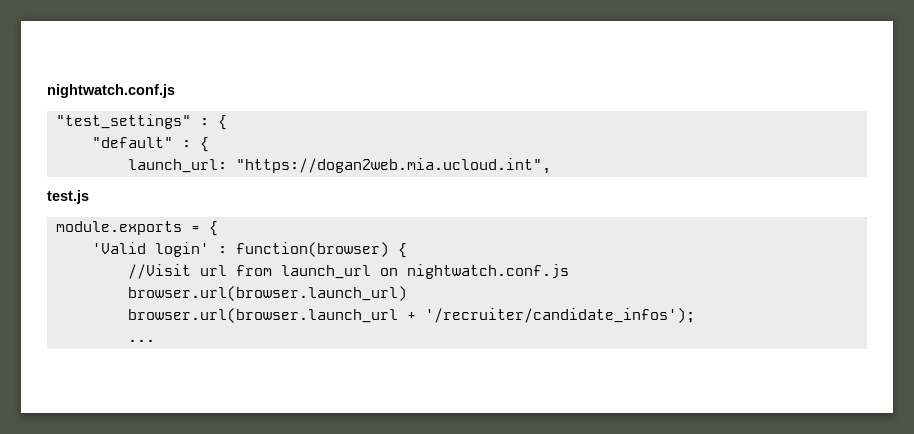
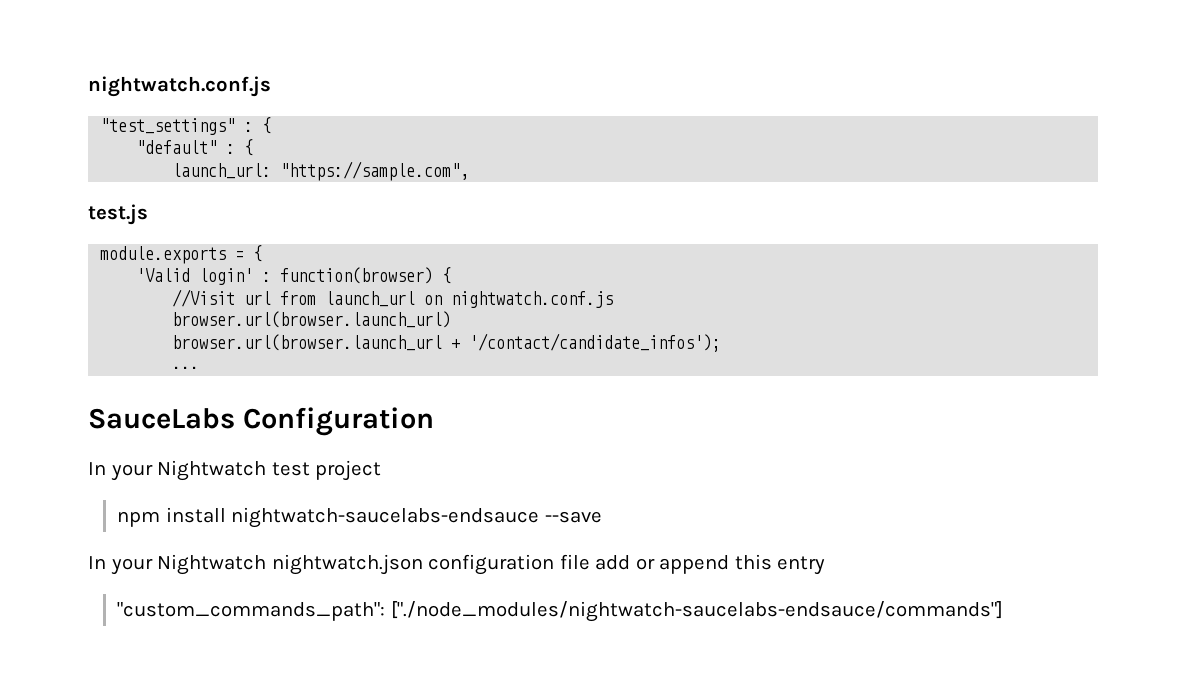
[235,158,551,174] "https://dogan2web.mia.ucloud.int", -> [280,161,470,181] "https://sample.com",
[424,308,695,323] '/recruiter/candidate_infos'); -> [469,333,722,352] '/contact/candidate_infos');
(155, 340) none -> [88,407,434,436] [88,460,382,481] [117,507,602,528] [88,554,826,575] [117,601,1003,622] // SauceLabs Configuration // In your Nightwatch test project // npm install nightwatch-saucelabs-endsauce --save // In your Nightwatch nightwatch.json configuration file add or append this entry // "custom_commands_path": ["./node_modules/nightwatch-saucelabs-endsauce/commands"]

